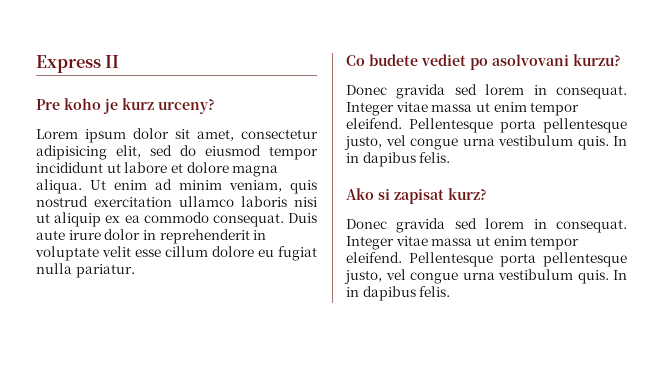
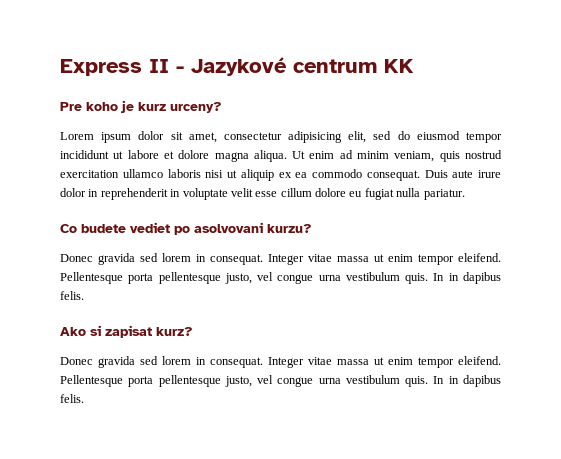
(120, 61) none -> [176,57,414,76] - Jazykové centrum KK

